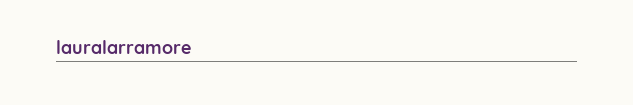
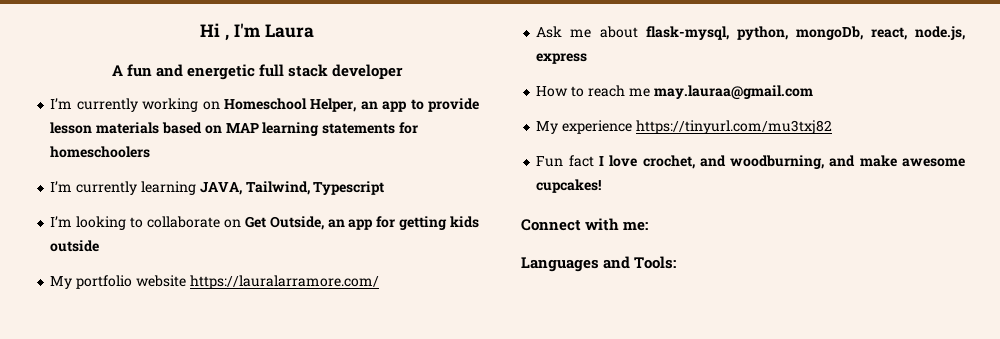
[56,40,191,54] lauralarramore -> [200,23,314,41] [111,64,404,80] [50,98,479,112] [50,122,418,136] [50,146,151,158] [50,181,385,195] [50,216,479,230] [50,240,100,252] [50,275,379,289] [536,26,965,40] [536,53,588,64] [536,85,813,100] [536,120,832,134] [536,155,965,169] [536,179,602,193] [521,218,649,231] [521,256,677,272] Hi , I'm Laura // A fun and energetic full stack developer // I’m currently working on Homeschool Helper, an app to provide lesson materials based on MAP learning statements for homeschoolers // I’m currently learning JAVA, Tailwind, Typescript // I’m looking to collaborate on Get Outside, an app for getting kids outside // My portfolio website https://lauralarramore.com/ // Ask me about flask-mysql, python, mongoDb, react, node.js, express // How to reach me may.lauraa@gmail.com // My experience https://tinyurl.com/mu3txj82 // Fun fact I love crochet, and woodburning, and make awesome cupcakes! // Connect with me: // Languages and Tools:

